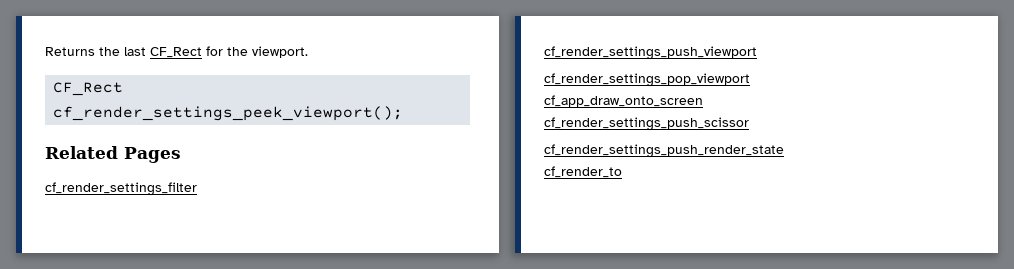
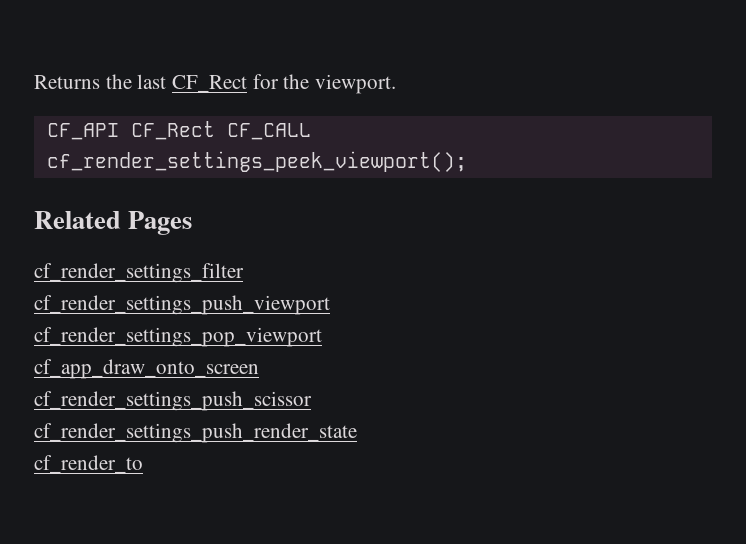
[53,82,124,96] CF_Rect -> [46,121,311,140] CF_API CF_Rect CF_CALL

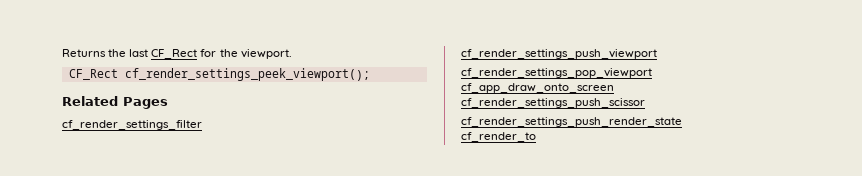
[46,121,311,140] CF_API CF_Rect CF_CALL -> [68,69,118,80] CF_Rect

